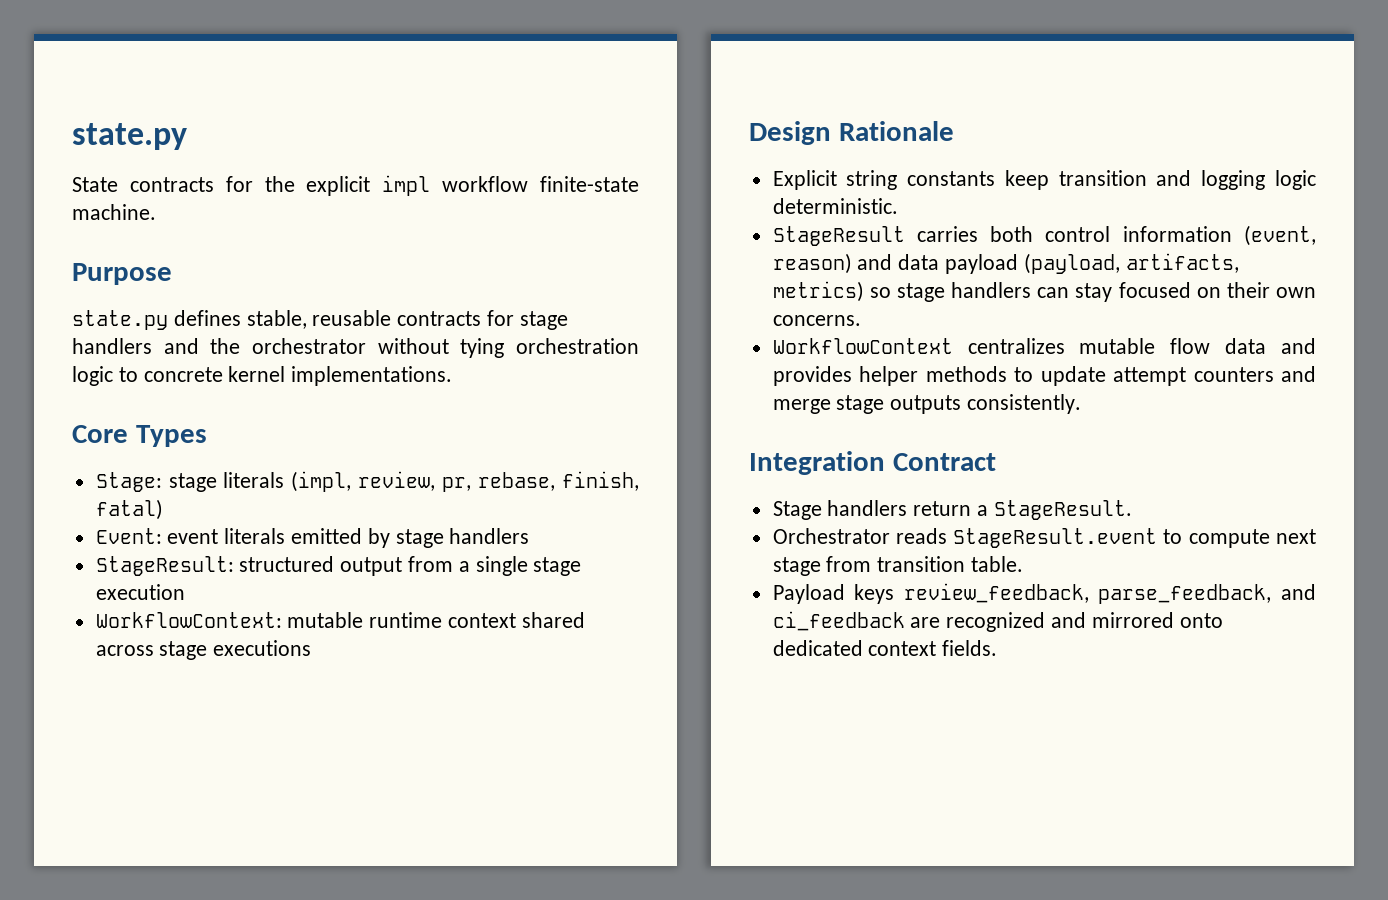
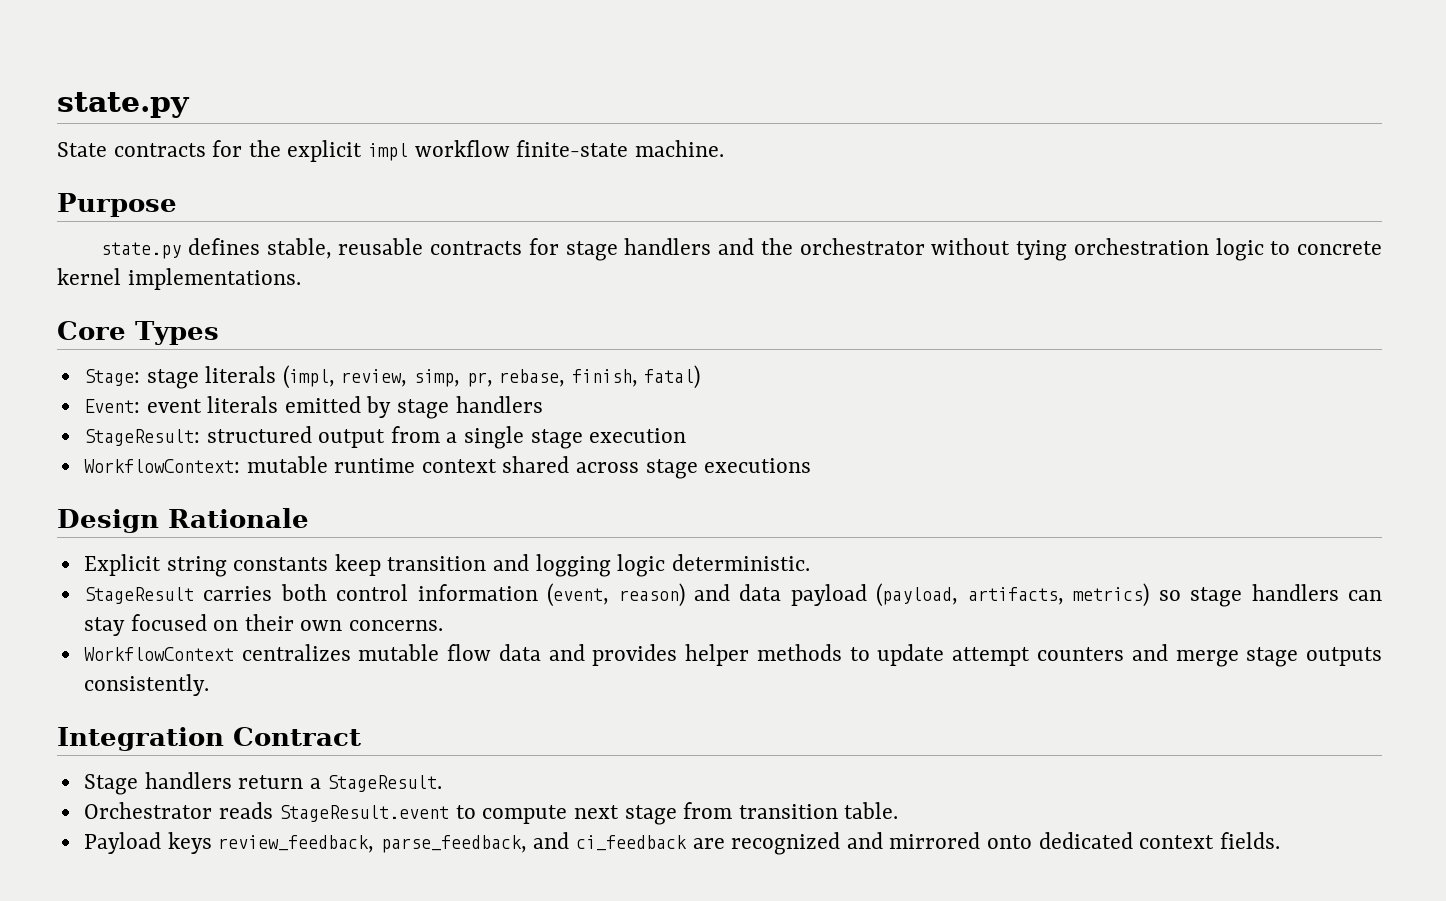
(436, 481) none -> [414,369,461,387] simp,

